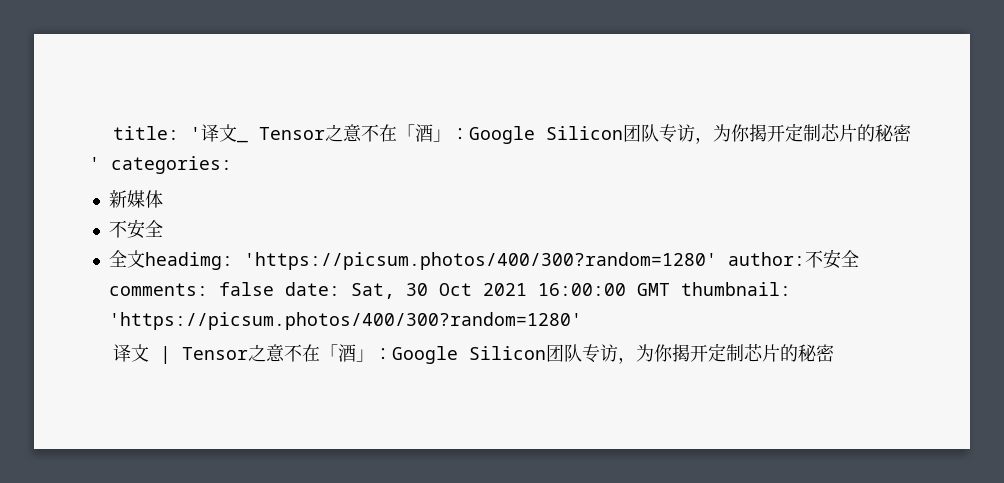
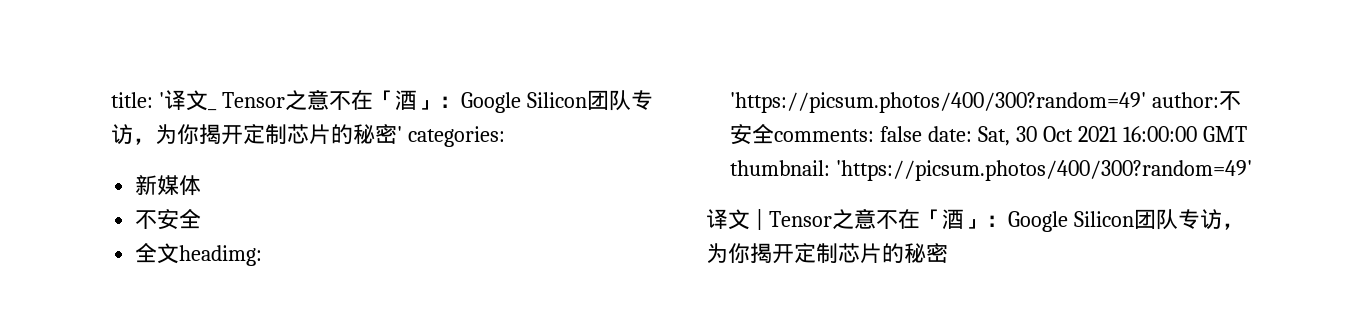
[243,252,717,270] 'https://picsum.photos/400/300?random=1280' -> [730,92,1147,113] 'https://picsum.photos/400/300?random=49'
[108,312,582,330] 'https://picsum.photos/400/300?random=1280' -> [836,160,1253,181] 'https://picsum.photos/400/300?random=49'

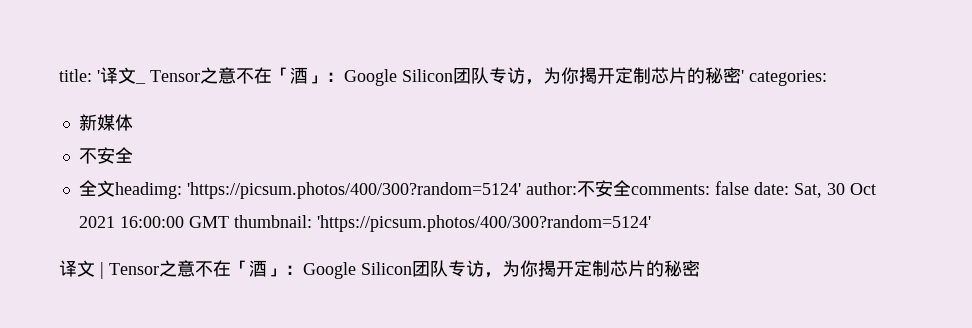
[730,92,1147,113] 'https://picsum.photos/400/300?random=49' -> [186,182,521,199] 'https://picsum.photos/400/300?random=5124'
[836,160,1253,181] 'https://picsum.photos/400/300?random=49' -> [316,215,651,232] 'https://picsum.photos/400/300?random=5124'

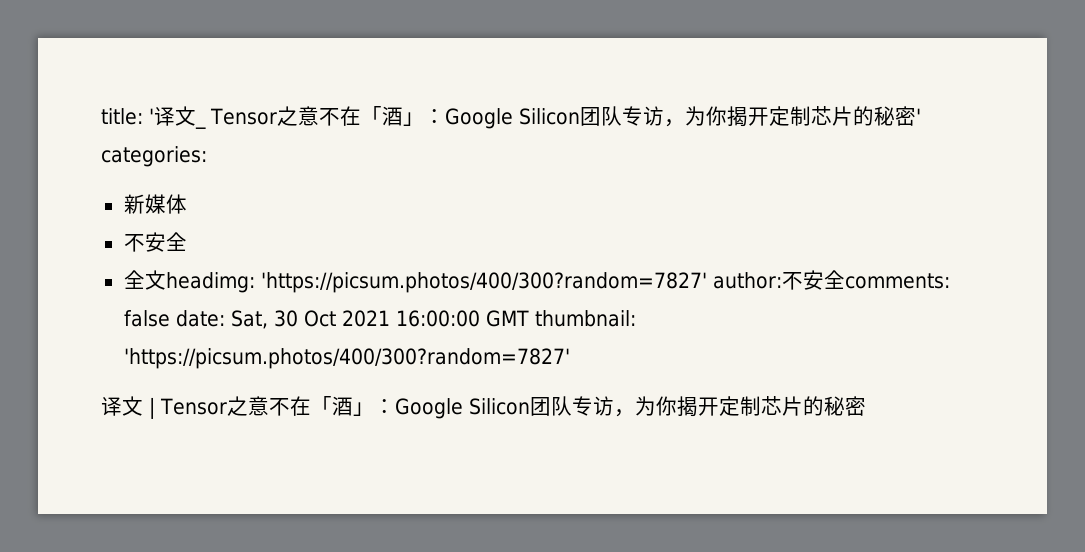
[186,182,521,199] 'https://picsum.photos/400/300?random=5124' -> [260,272,707,293] 'https://picsum.photos/400/300?random=7827'
[316,215,651,232] 'https://picsum.photos/400/300?random=5124' -> [123,348,570,369] 'https://picsum.photos/400/300?random=7827'

